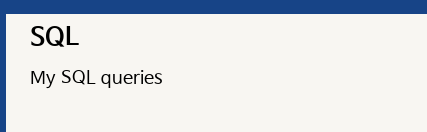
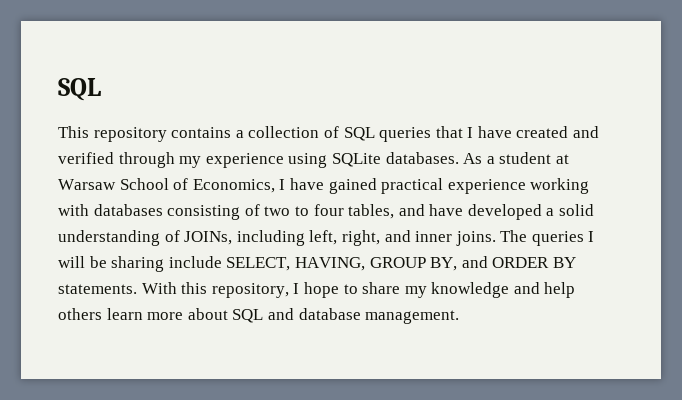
[30,70,163,89] My SQL queries -> [58,126,600,142] [58,152,569,168] [58,178,590,194] [58,204,595,220] [58,230,595,246] [58,256,576,272] [58,282,576,298] [58,308,460,324] This repository contains a collection of SQL queries that I have created and verified through my experience using SQLite databases. As a student at Warsaw School of Economics, I have gained practical experience working with databases consisting of two to four tables, and have developed a solid understanding of JOINs, including left, right, and inner joins. The queries I will be sharing include SELECT, HAVING, GROUP BY, and ORDER BY statements. With this repository, I hope to share my knowledge and help others learn more about SQL and database management.

